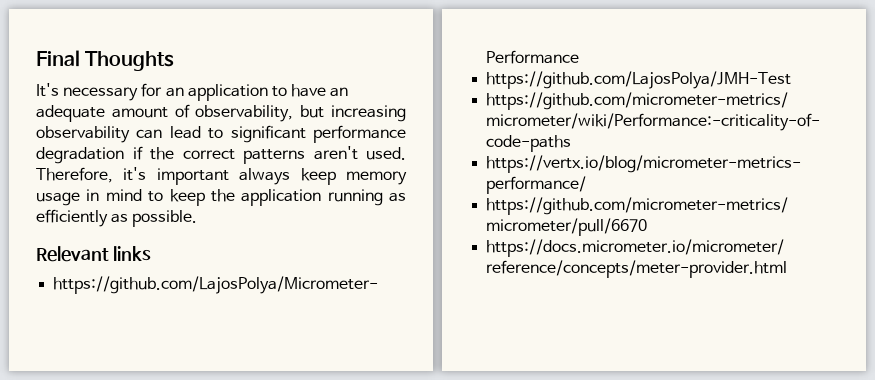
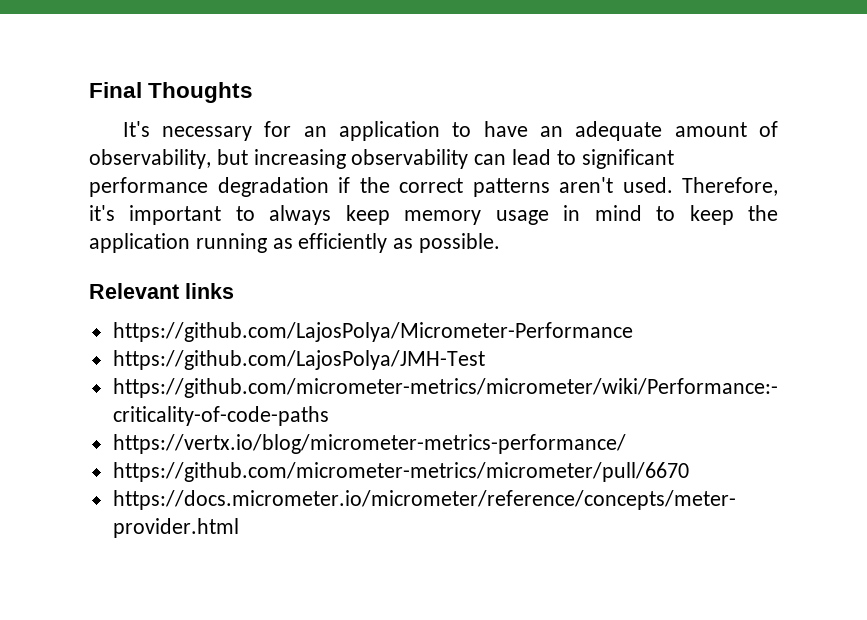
(229, 176) none -> [235,206,255,221] to

